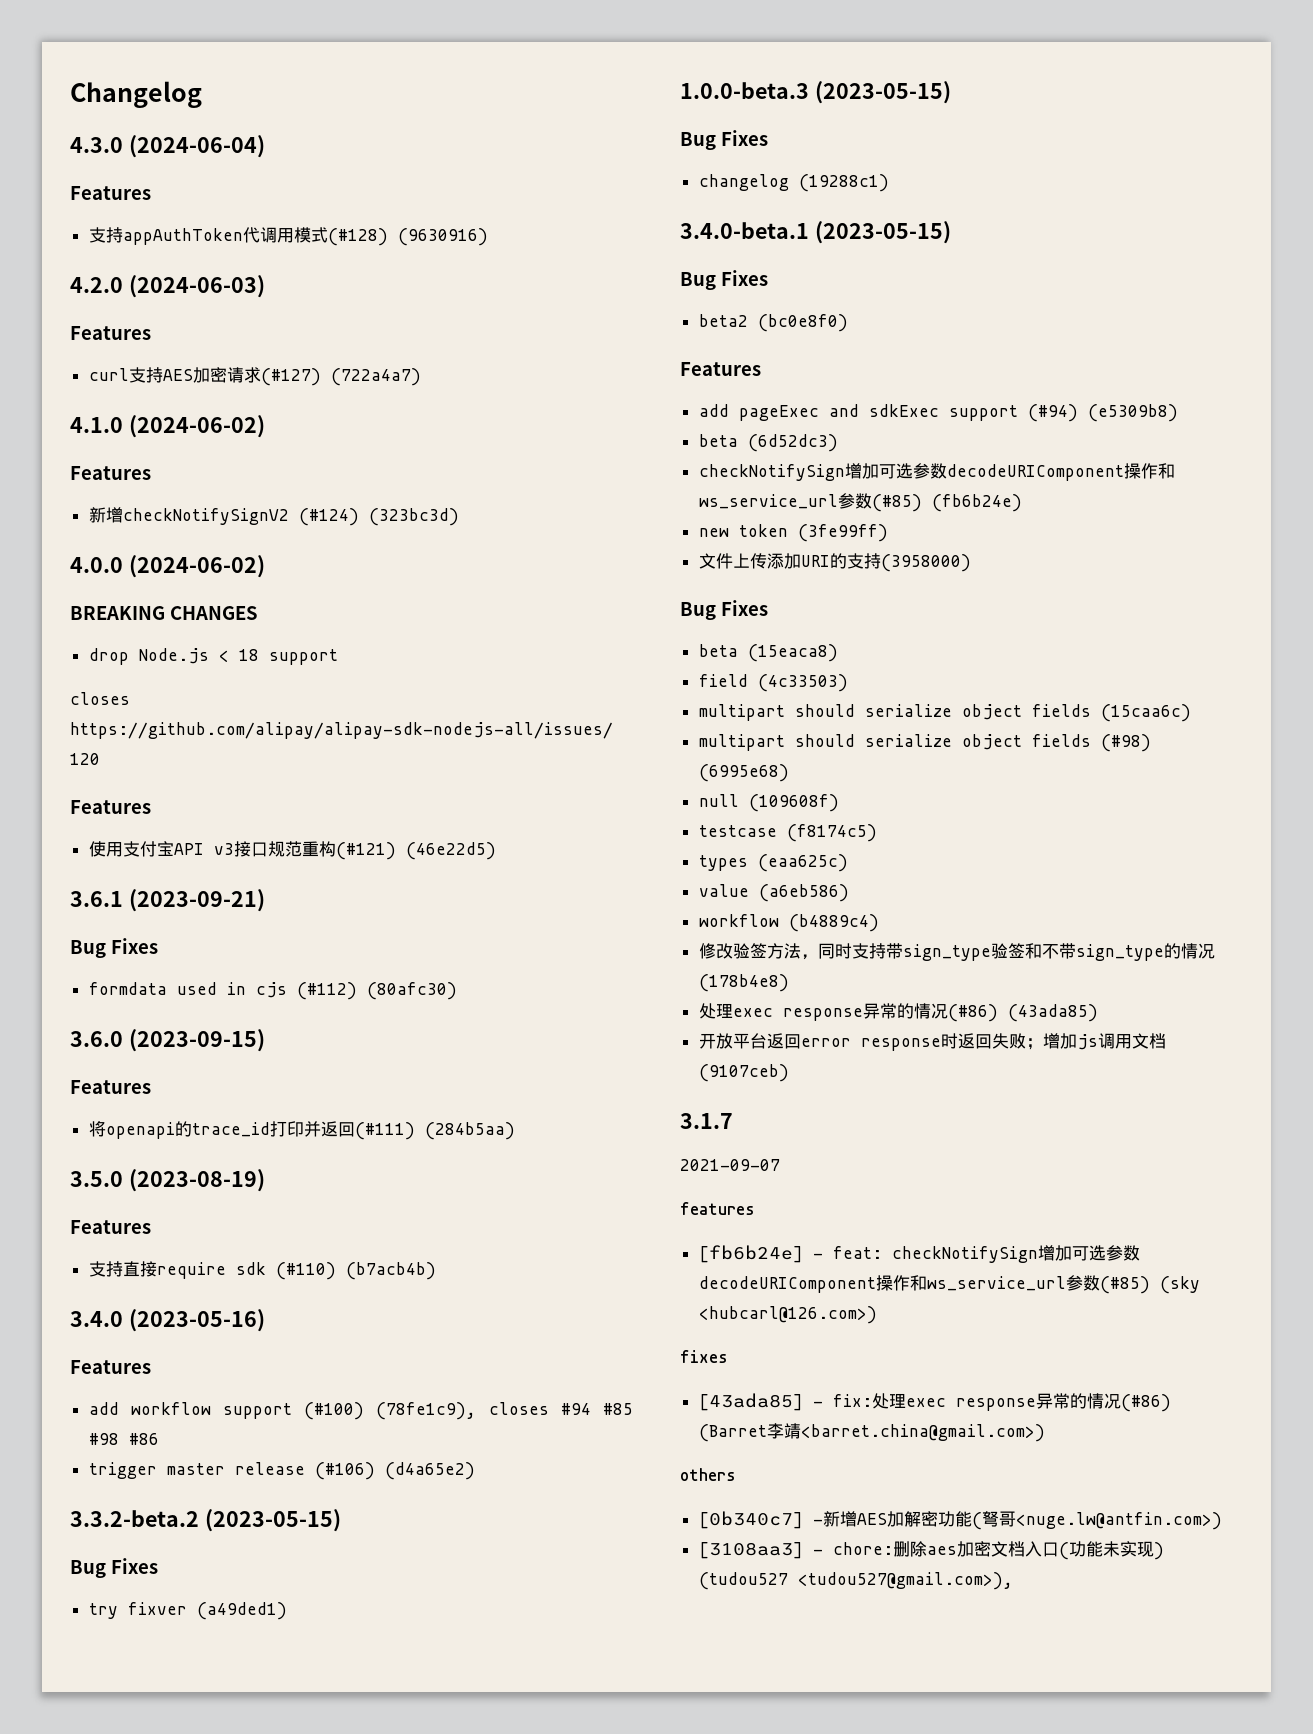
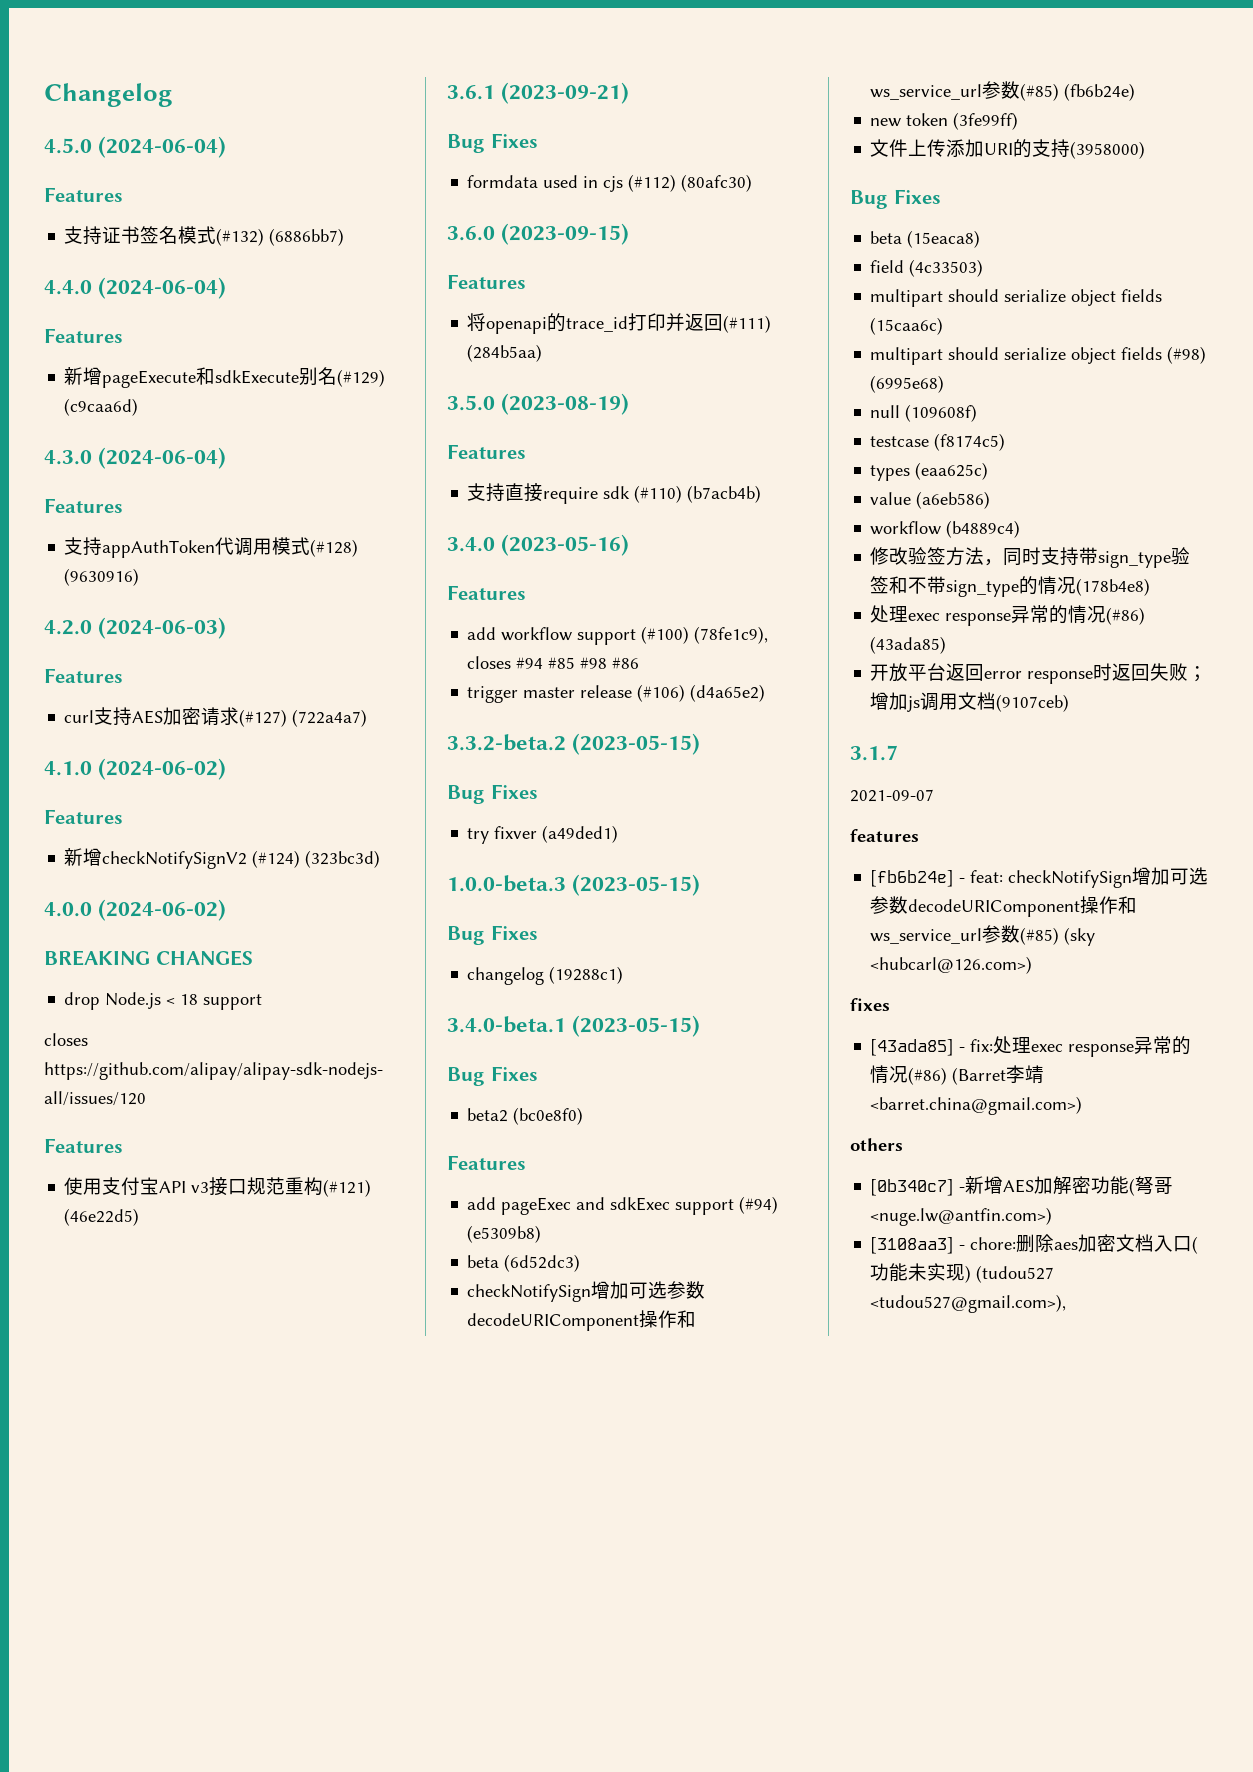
(202, 94) none -> [44,136,227,158] [44,187,123,202] [64,226,345,246] [44,277,227,299] [44,328,123,343] [64,367,386,388] [64,398,139,416] // 4.5.0 (2024-06-04) // Features // 支持证书签名模式(#132) (6886bb7) // 4.4.0 (2024-06-04) // Features // 新增pageExecute和sdkExecute别名(#129) (c9caa6d)

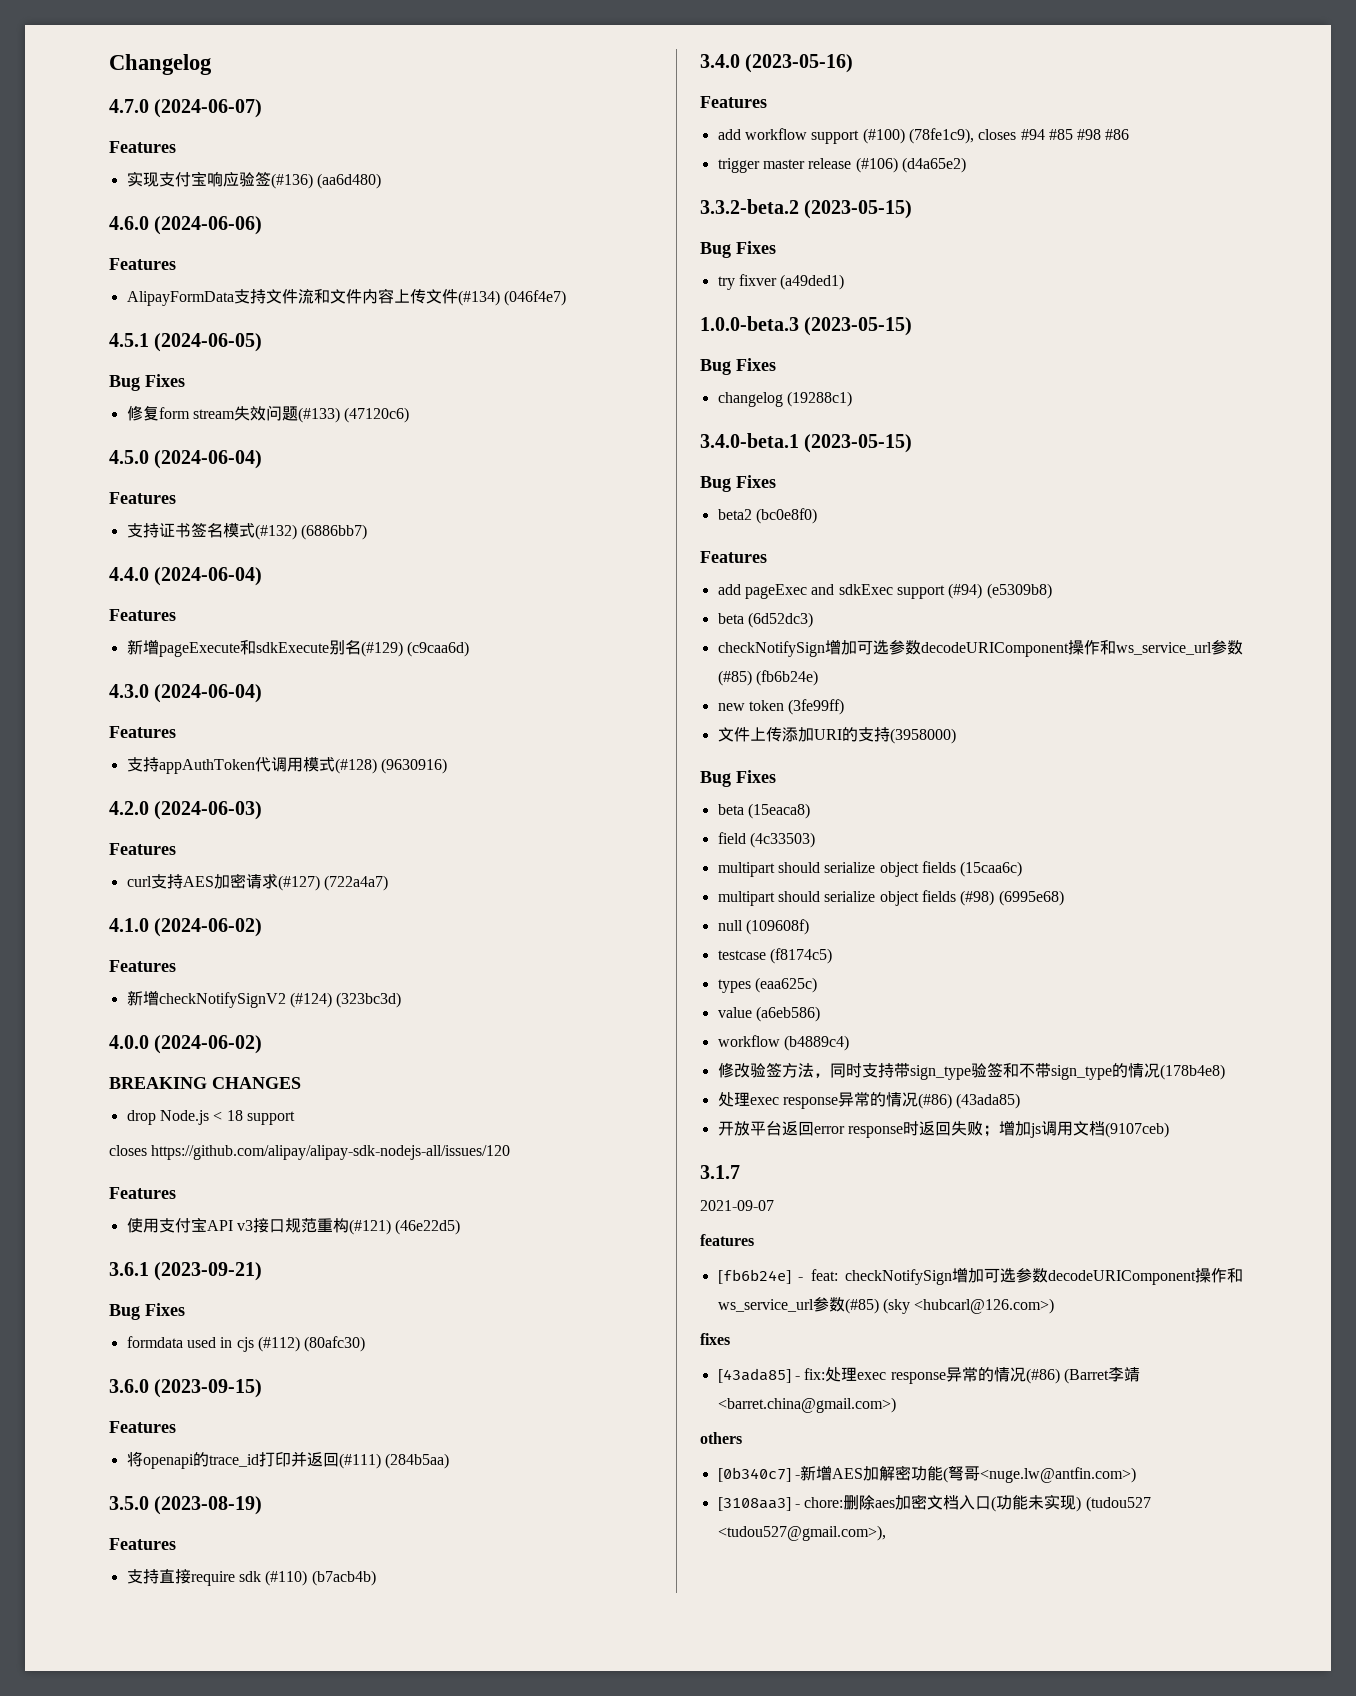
(173, 95) none -> [109,99,263,118] [109,141,176,153] [126,171,381,189] [109,216,263,235] [109,258,176,270] [126,288,566,306] [109,333,263,352] [109,374,185,391] [126,405,410,423] // 4.7.0 (2024-06-07) // Features // 实现支付宝响应验签(#136) (aa6d480) // 4.6.0 (2024-06-06) // Features // AlipayFormData支持文件流和文件内容上传文件(#134) (046f4e7) // 4.5.1 (2024-06-05) // Bug Fixes // 修复form stream失效问题(#133) (47120c6)

